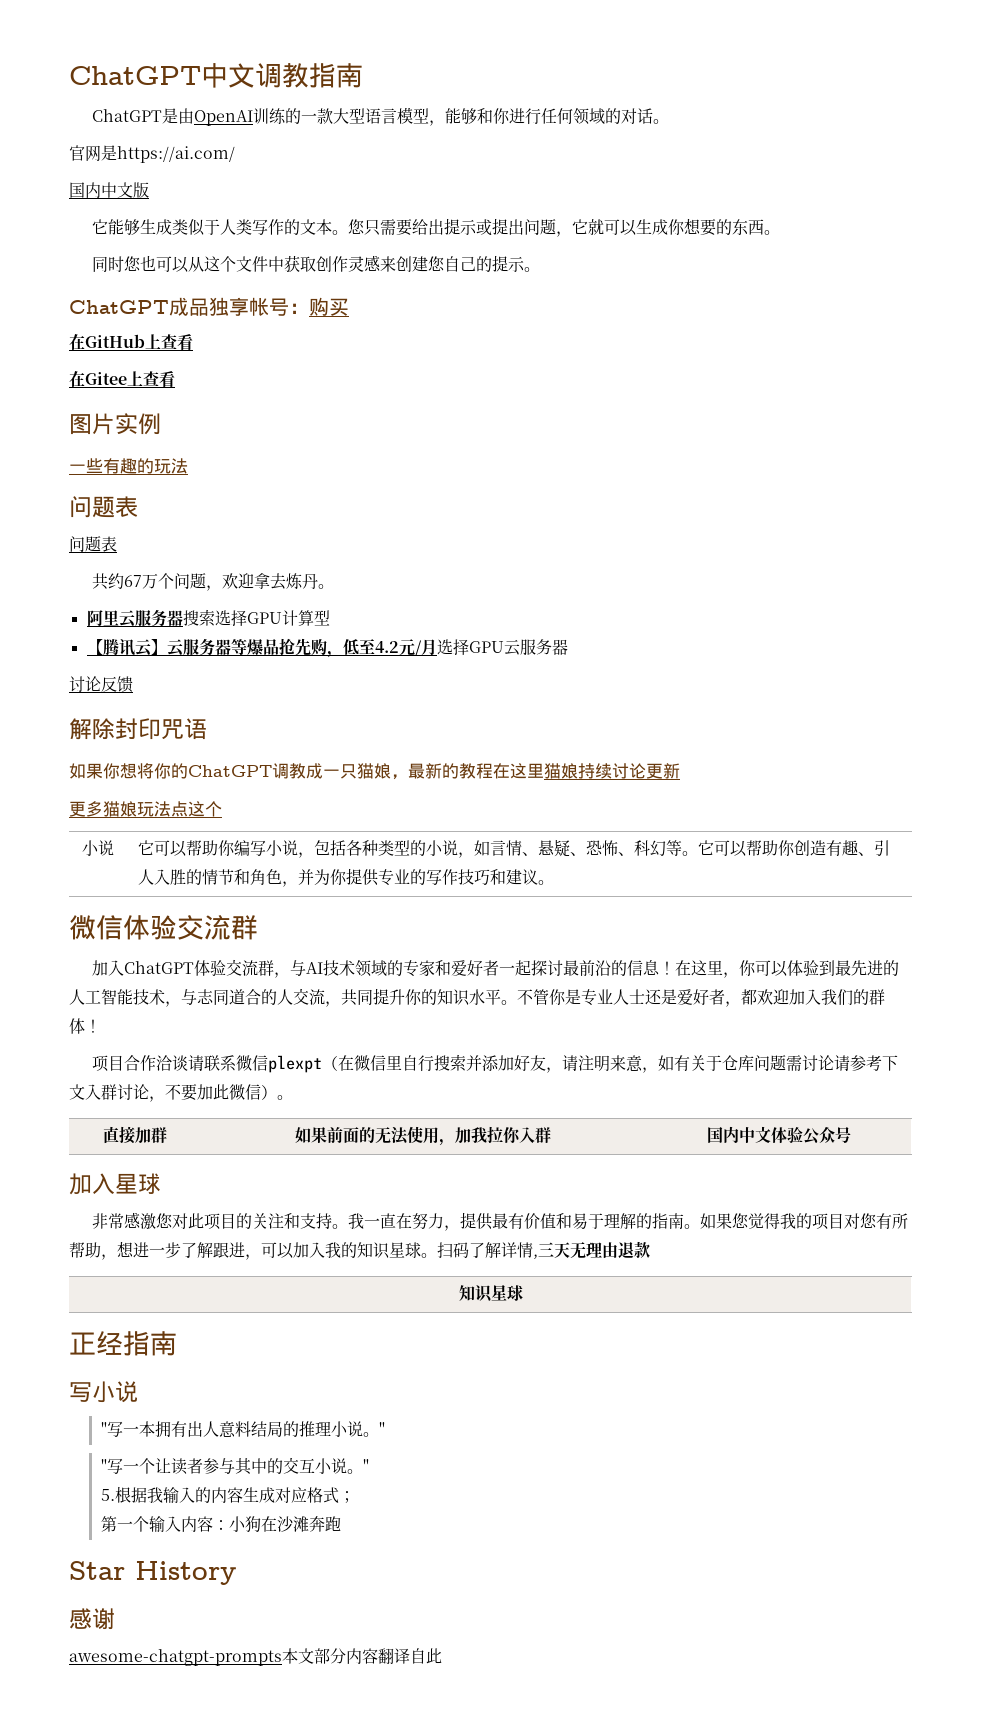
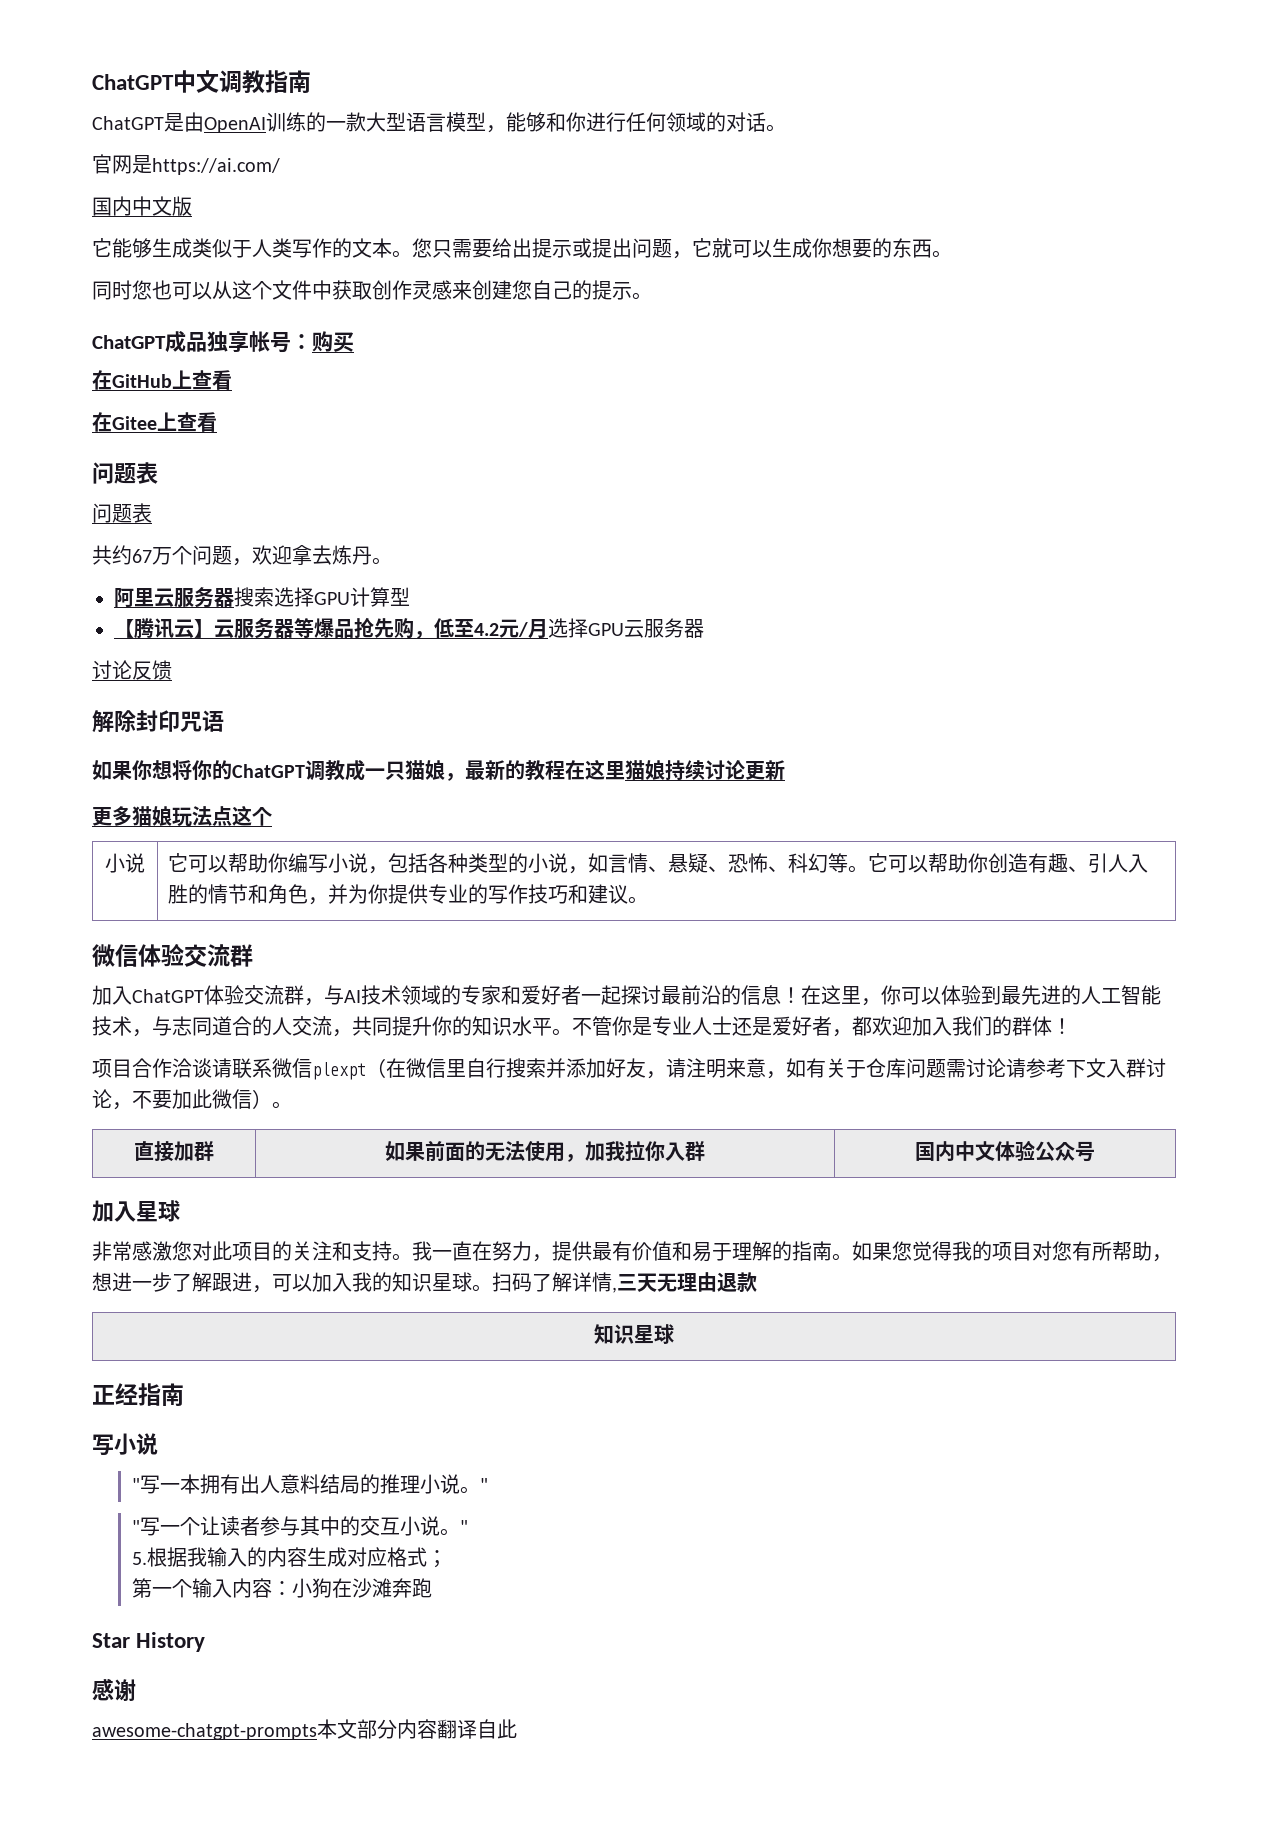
[69,413,161,435] [69,458,188,474] // 图片实例 // 一些有趣的玩法 -> (217, 422) none

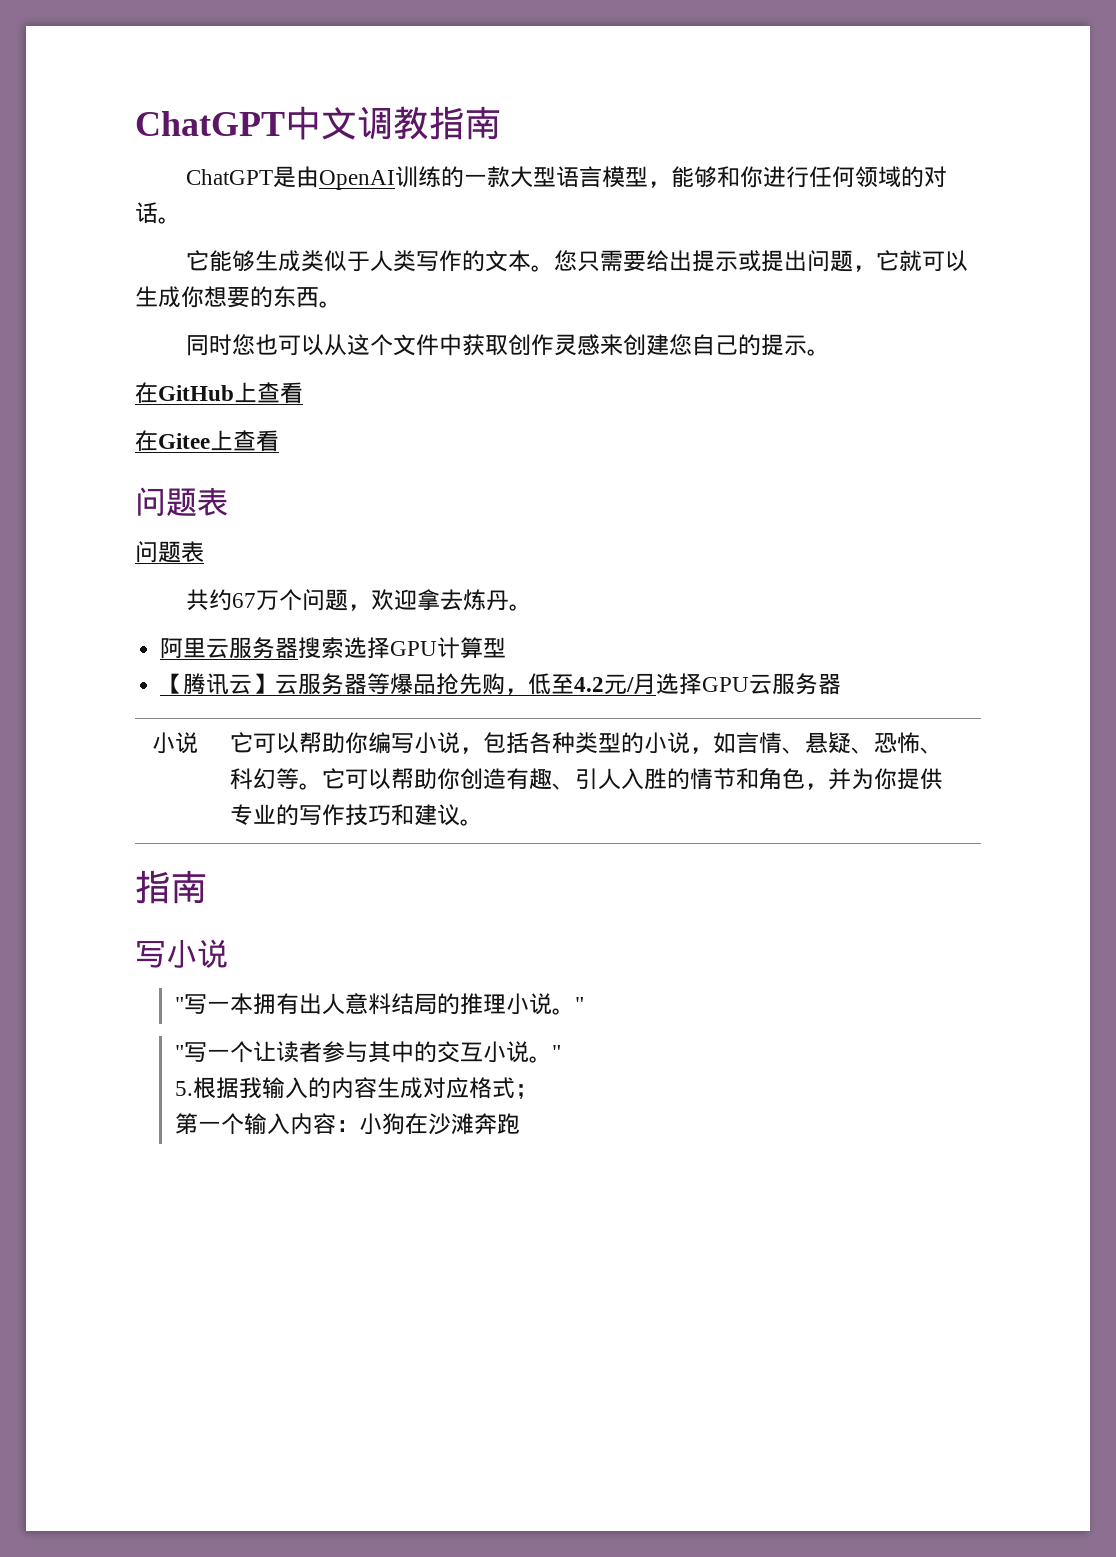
[92,154,280,175] [92,196,192,216] // 官网是https://ai.com/ // 国内中文版 -> (181, 220) none
[92,330,354,353] // ChatGPT成品独享帐号：购买 -> (831, 352) none
[92,660,172,680] [92,710,224,733] [92,759,785,781] [92,805,272,827] // 讨论反馈 // 解除封印咒语 // 如果你想将你的ChatGPT调教成一只猫娘，最新的教程在这里猫娘持续讨论更新 // 更多猫娘玩法点这个 -> (842, 684) none
[92,943,253,967] [92,985,1161,1006] [92,1016,1072,1037] [92,1058,1166,1080] [92,1089,292,1110] [134,1141,214,1162] [385,1141,706,1162] [915,1140,1095,1162] [92,1200,180,1222] [92,1241,1172,1262] [92,1272,757,1293] [594,1324,674,1344] [92,1383,138,1405] 微信体验交流群 // 加入ChatGPT体验交流群，与AI技术领域的专家和爱好者一起探讨最前沿的信息！在这里，你可以体验到最先进的人工智能技术，与志同道合的人交流，共同提升你的知识水平。不管你是专业人士还是爱好者，都欢迎加入我们的群体！ // 项目合作洽谈请联系微信plexpt（在微信里自行搜索并添加好友，请注明来意，如有关于仓库问题需讨论请参考下文入群讨论，不要加此微信）。 // 直接加群 | 如果前面的无法使用，加我拉你入群 | 国内中文体验公众号 // 加入星球 // 非常感激您对此项目的关注和支持。我一直在努力，提供最有价值和易于理解的指南。如果您觉得我的项目对您有所帮助，想进一步了解跟进，可以加入我的知识星球。扫码了解详情,三天无理由退款 // 知识星球 // 正经 -> (484, 822) none
[92,1632,206,1652] [92,1678,136,1701] [92,1719,517,1740] // Star History // 感谢 // awesome-chatgpt-prompts本文部分内容翻译自此 -> (520, 1123) none

